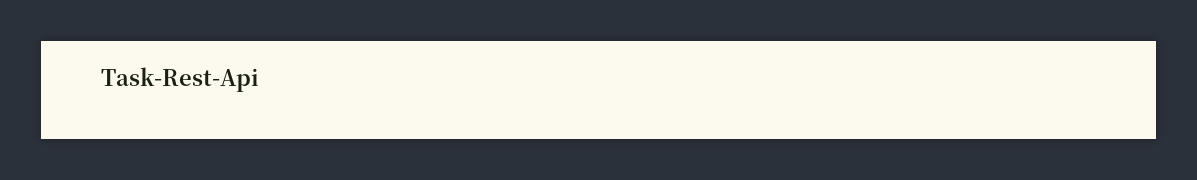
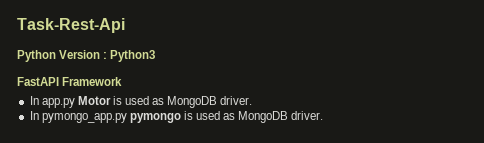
(259, 79) none -> [17,50,156,62] [17,77,123,86] [29,96,253,108] [29,111,324,123] // Python Version : Python3 // FastAPI Framework // In app.py Motor is used as MongoDB driver. // In pymongo_app.py pymongo is used as MongoDB driver.

